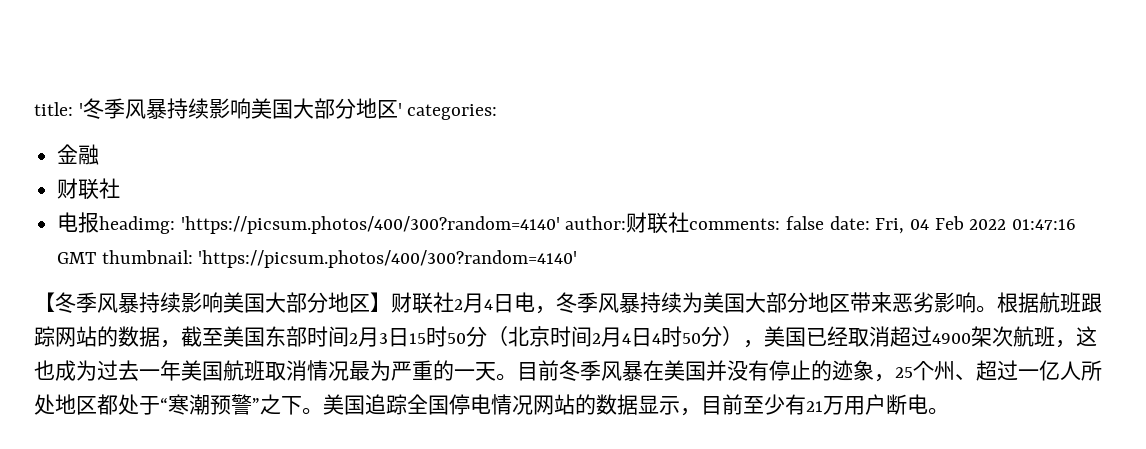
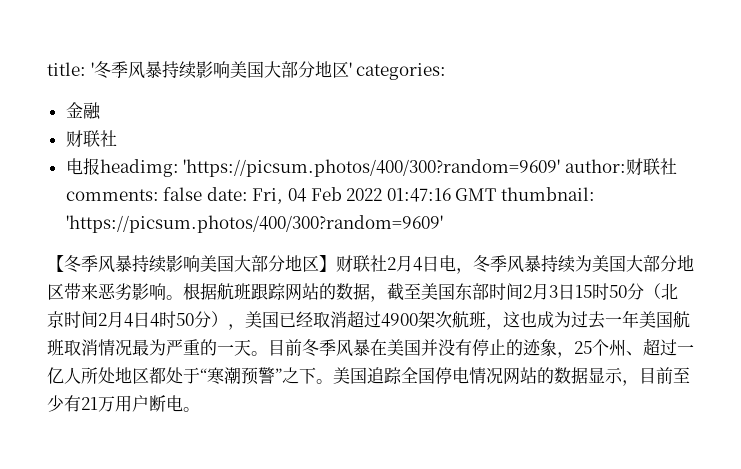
[180,216,560,234] 'https://picsum.photos/400/300?random=4140' -> [183,159,561,177] 'https://picsum.photos/400/300?random=9609'
[198,250,578,268] 'https://picsum.photos/400/300?random=4140' -> [65,215,443,233] 'https://picsum.photos/400/300?random=9609'

